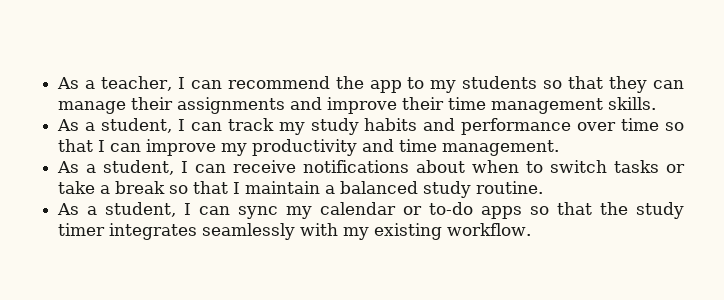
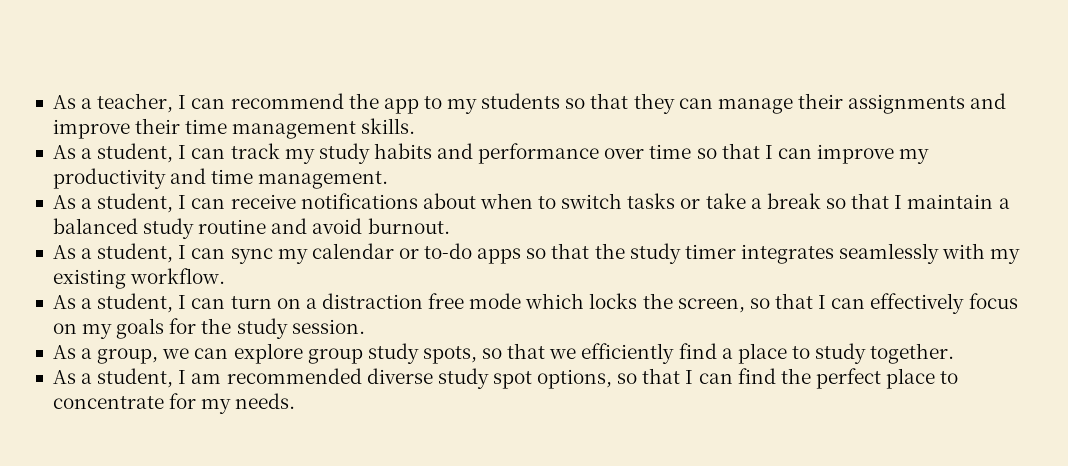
[476,181,544,194] routine. -> [198,218,450,234] routine and avoid burnout.
(532, 229) none -> [52,293,1018,314] [52,318,365,339] [52,343,955,364] [52,368,959,389] [52,393,296,414] // As a student, I can turn on a distraction free mode which locks the screen, so that I can effectively focus on my goals for the study session. // As a group, we can explore group study spots, so that we efficiently find a place to study together. // As a student, I am recommended diverse study spot options, so that I can find the perfect place to concentrate for my needs.

